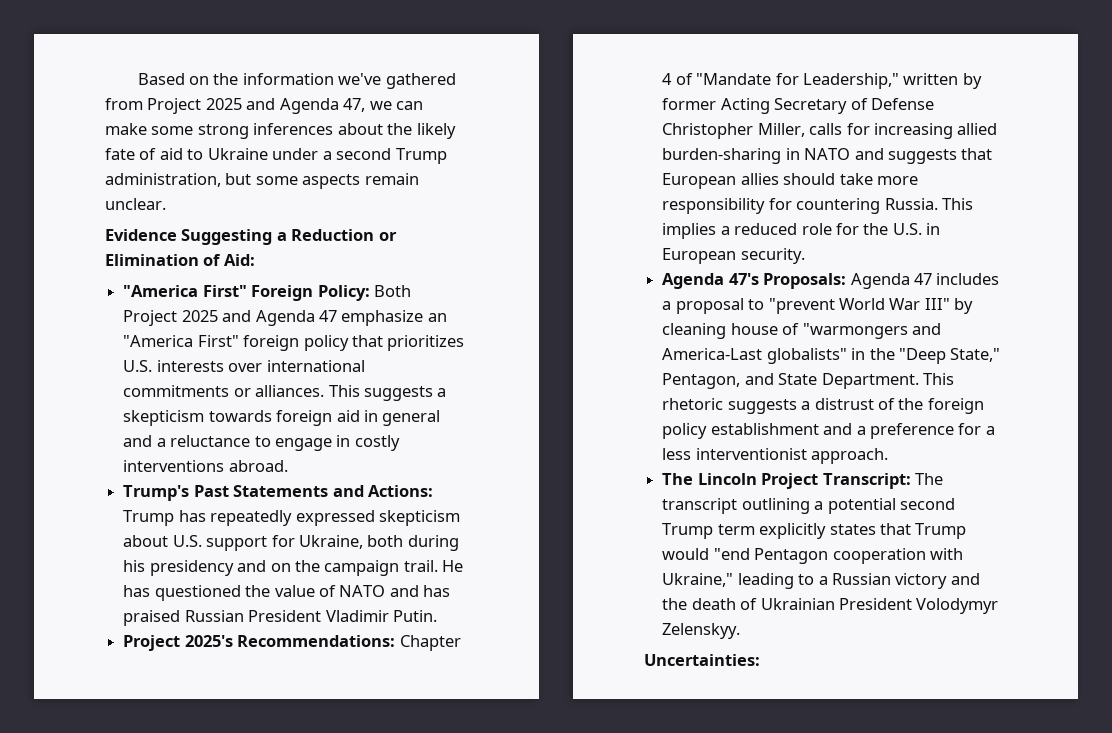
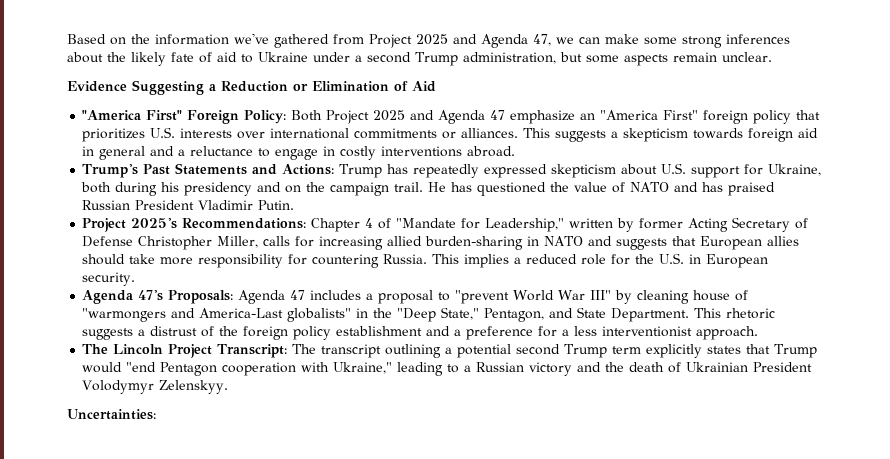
[223,254,255,266] Aid: -> [412,81,436,92] Aid

